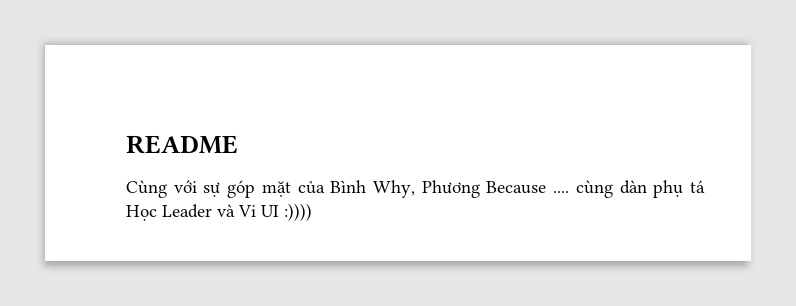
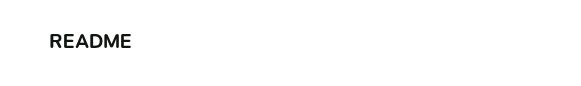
[126,180,705,198] [126,203,312,221] // Cùng với sự góp mặt của Bình Why, Phương Because .... cùng dàn phụ tá Học Leader và Vi UI :)))) -> (132, 41) none

